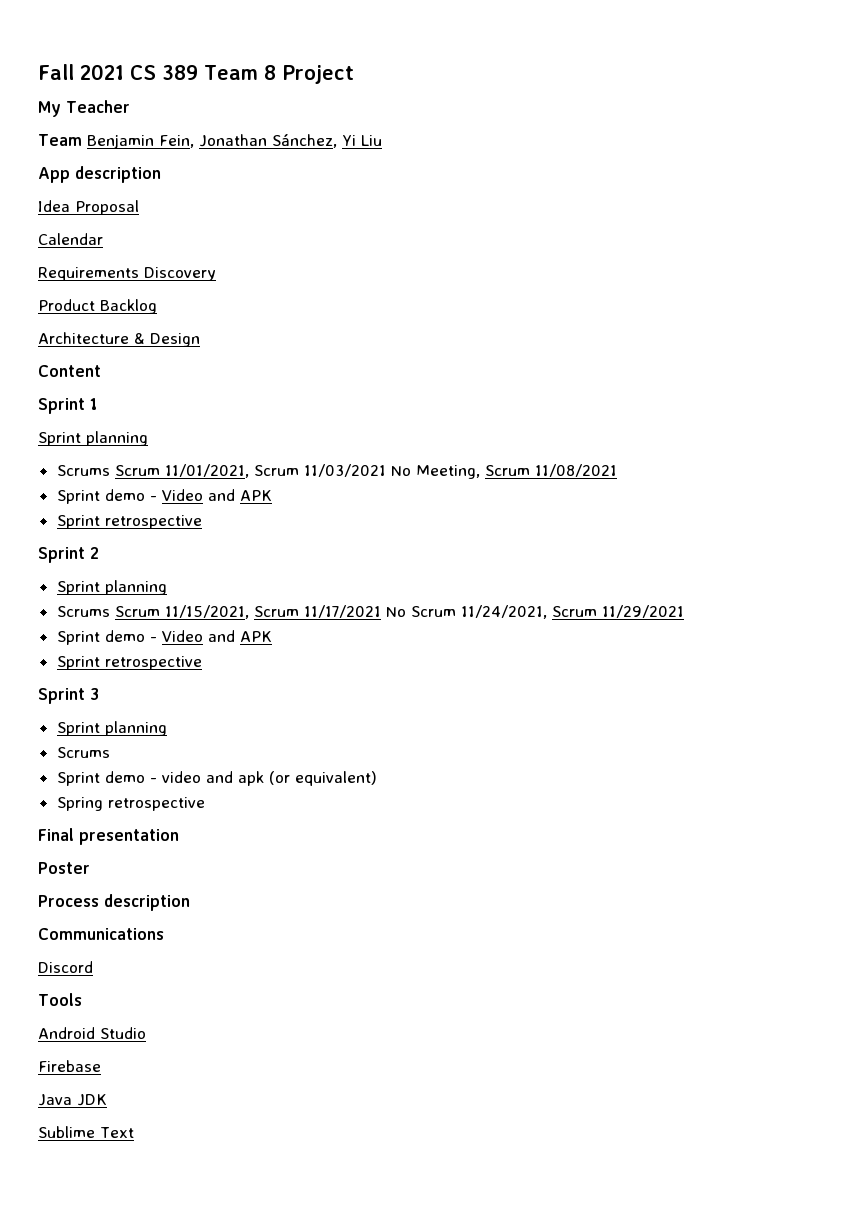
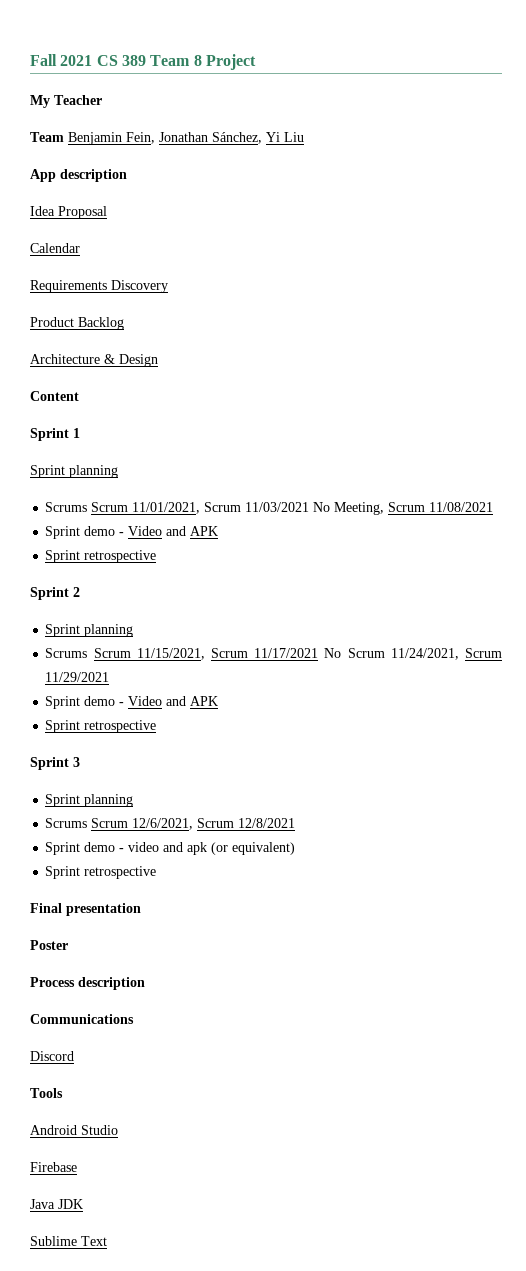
(110, 752) none -> [91,818,296,830] Scrum 12/6/2021, Scrum 12/8/2021
[56,797,103,811] Spring -> [45,866,81,879] Sprint

